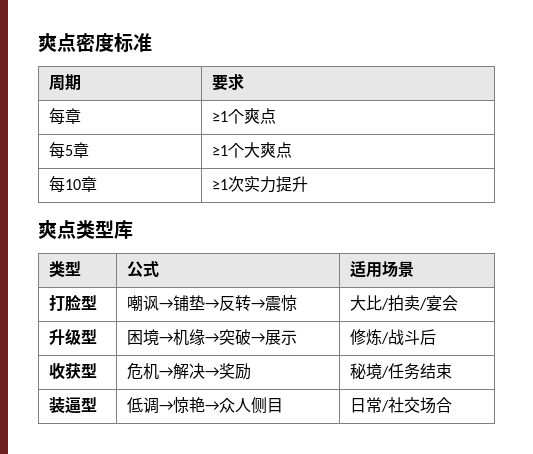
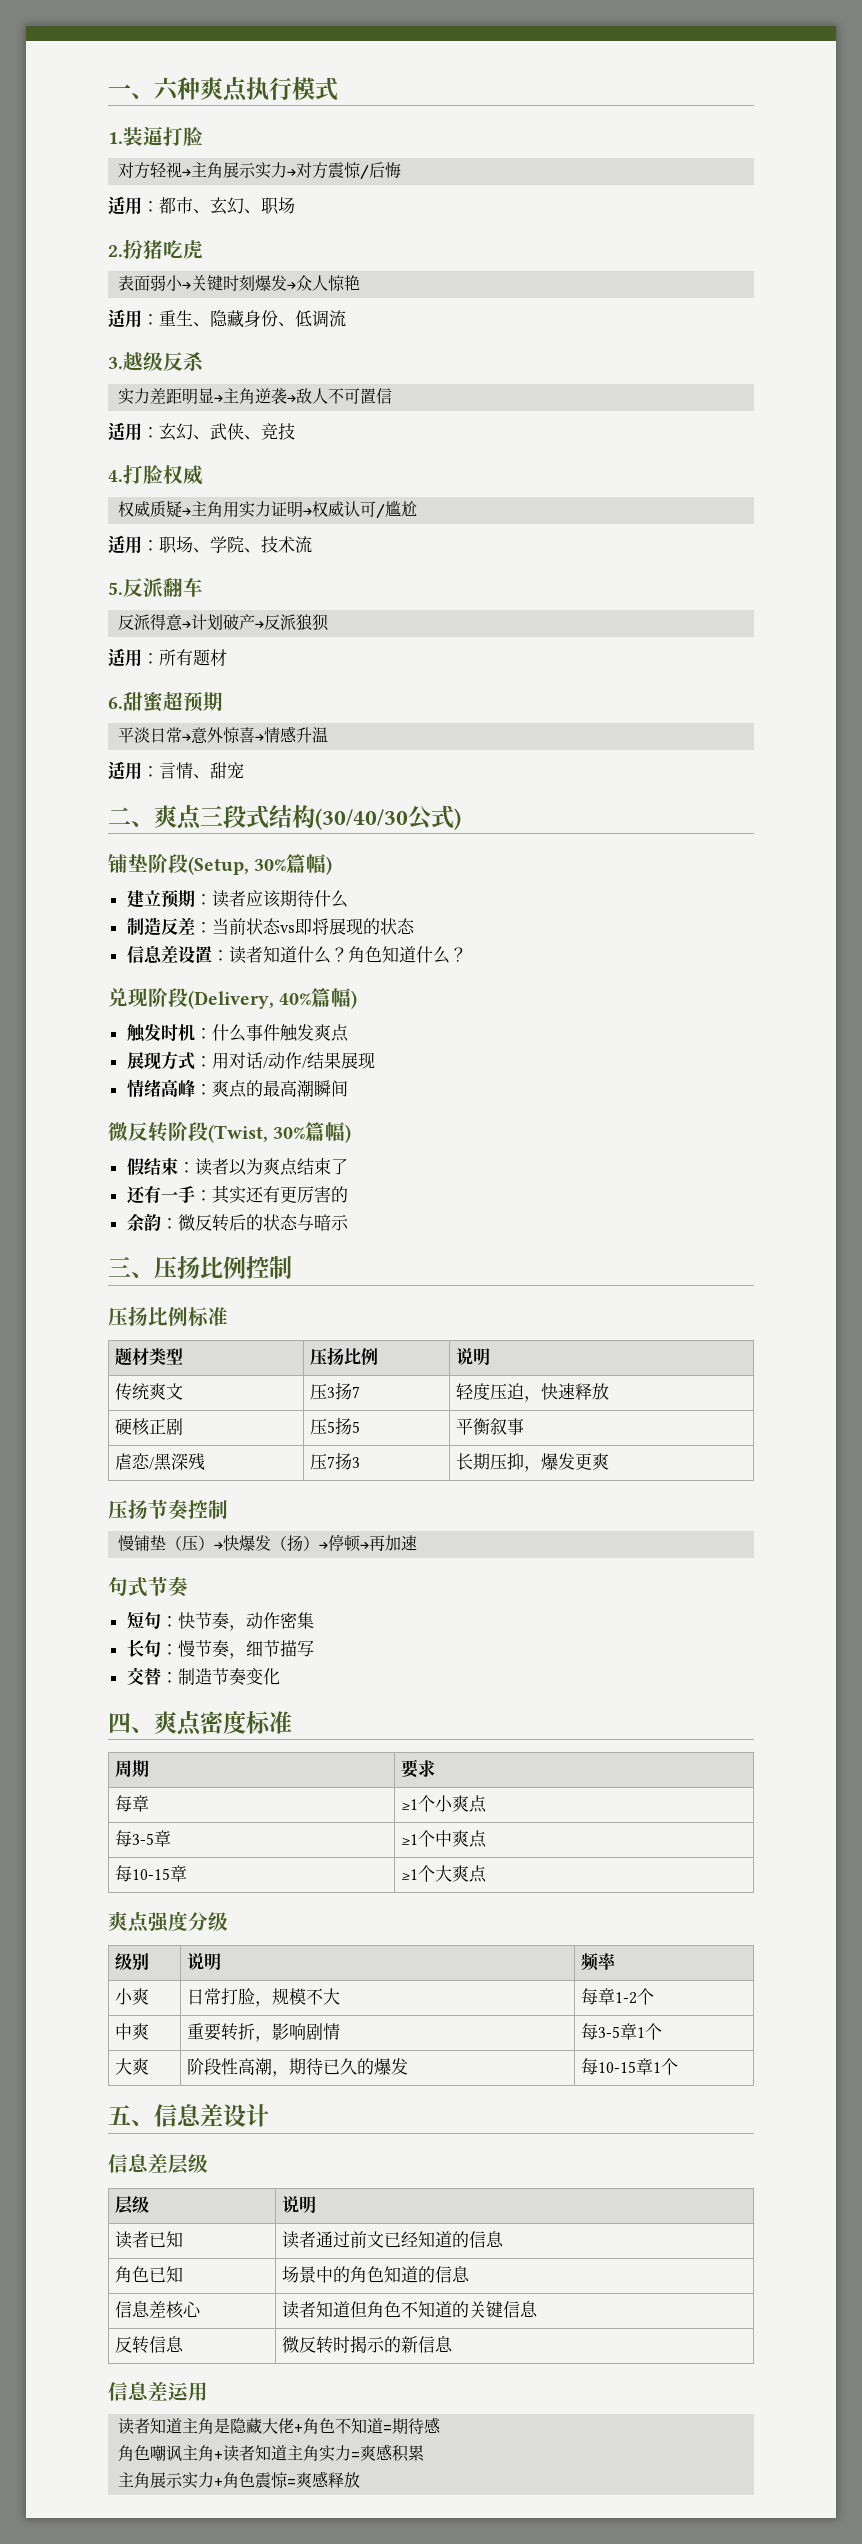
(38, 42) none -> [108,76,338,102] [108,126,203,146] [118,162,402,180] [108,196,295,215] [108,239,203,259] [118,275,361,291] [108,309,346,328] [108,352,204,371] [118,388,393,405] [108,422,295,441] [108,465,203,485] [118,500,418,519] [108,535,312,554] [108,578,203,597] [118,614,330,631] [108,648,227,667] [108,691,223,712] [118,726,329,744] [108,761,244,780] [108,804,461,830] [108,854,333,875] [126,890,348,908] [126,917,415,936] [126,945,467,964] [108,988,358,1009] [126,1024,349,1043] [126,1051,375,1070] [126,1079,348,1098] [108,1122,352,1143] [126,1158,348,1176] [126,1185,348,1204] [126,1214,349,1232] [108,1256,292,1279] [108,1306,228,1327] [115,1347,184,1366] [310,1347,379,1365] [456,1348,491,1365] [115,1383,184,1401] [310,1382,361,1400] [456,1383,610,1402] [115,1418,184,1436] [310,1417,361,1435] [456,1418,525,1435] [115,1453,206,1471] [310,1452,361,1470] [456,1452,610,1472] [108,1499,228,1521] [118,1534,418,1552] [108,1576,189,1598] [126,1611,314,1631] [126,1639,314,1659] [126,1667,280,1686] [108,1712,154,1733] 一、六种爽点执行模式 // 1.装逼打脸 // 对方轻视→主角展示实力→对方震惊/后悔 // 适用：都市、玄幻、职场 // 2.扮猪吃虎 // 表面弱小→关键时刻爆发→众人惊艳 // 适用：重生、隐藏身份、低调流 // 3.越级反杀 // 实力差距明显→主角逆袭→敌人不可置信 // 适用：玄幻、武侠、竞技 // 4.打脸权威 // 权威质疑→主角用实力证明→权威认可/尴尬 // 适用：职场、学院、技术流 // 5.反派翻车 // 反派得意→计划破产→反派狼狈 // 适用：所有题材 // 6.甜蜜超预期 // 平淡日常→意外惊喜→情感升温 // 适用：言情、甜宠 // 二、爽点三段式结构(30/40/30公式) // 铺垫阶段(Setup, 30%篇幅) // 建立预期：读者应该期待什么 // 制造反差：当前状态vs即将展现的状态 // 信息差设置：读者知道什么？角色知道什么？ // 兑现阶段(Delivery, 40%篇幅) // 触发时机：什么事件触发爽点 // 展现方式：用对话/动作/结果展现 // 情绪高峰：爽点的最高潮瞬间 // 微反转阶段(Twist, 30%篇幅) // 假结束：读者以为爽点结束了 // 还有一手：其实还有更厉害的 // 余韵：微反转后的状态与暗示 // 三、压扬比例控制 // 压扬比例标准 // 题材类型 | 压扬比例 | 说明 // 传统爽文 | 压3扬7 | 轻度压迫，快速释放 // 硬核正剧 | 压5扬5 | 平衡叙事 // 虐恋/黑深残 | 压7扬3 | 长期压抑，爆发更爽 // 压扬节奏控制 // 慢铺垫（压）→快爆发（扬）→停顿→再加速 // 句式节奏 // 短句：快节奏，动作密集 // 长句：慢节奏，细节描写 // 交替：制造节奏变化 // 四、
[243,108,276,124] [48,142,89,158] [211,142,292,158] [48,176,97,192] [211,176,308,193] [38,220,133,239] [48,261,81,277] [126,261,159,277] [349,261,414,278] [48,294,97,311] [126,295,297,312] [349,295,458,312] [48,328,97,346] [126,329,297,346] [349,329,436,346] [48,363,97,380] [126,363,251,380] [349,363,452,380] [48,397,97,414] [126,397,283,414] [349,397,452,414] 爽点 // 每5章 | ≥1个大爽点 // 每10章 | ≥1次实力提升 // 爽点类型库 // 类型 | 公式 | 适用场景 // 打脸型 | 嘲讽→铺垫→反转→震惊 | 大比/拍卖/宴会 // 升级型 | 困境→机缘→突破→展示 | 修炼/战斗后 // 收获型 | 危机→解决→奖励 | 秘境/任务结束 // 装逼型 | 低调→惊艳→众人侧目 | 日常/社交场合 -> [435,1795,488,1813] [115,1830,172,1847] [401,1830,488,1848] [115,1865,188,1882] [401,1865,488,1883] [108,1911,228,1933] [115,1953,150,1971] [187,1953,222,1970] [581,1953,617,1971] [115,1988,150,2005] [187,1988,341,2007] [581,1988,655,2005] [115,2023,150,2040] [187,2023,341,2042] [581,2023,663,2040] [115,2058,150,2075] [187,2058,409,2077] [581,2058,679,2075] [108,2104,269,2127] [108,2154,208,2174] [115,2196,150,2214] [282,2196,317,2213] [115,2231,184,2249] [282,2231,505,2249] [115,2266,184,2283] [282,2266,471,2283] [115,2301,202,2319] [282,2301,539,2319] [115,2336,185,2354] [282,2335,454,2354] [108,2382,208,2401] [118,2417,442,2435] [118,2444,425,2462] [118,2471,361,2489] 小爽点 // 每3-5章 | ≥1个中爽点 // 每10-15章 | ≥1个大爽点 // 爽点强度分级 // 级别 | 说明 | 频率 // 小爽 | 日常打脸，规模不大 | 每章1-2个 // 中爽 | 重要转折，影响剧情 | 每3-5章1个 // 大爽 | 阶段性高潮，期待已久的爆发 | 每10-15章1个 // 五、信息差设计 // 信息差层级 // 层级 | 说明 // 读者已知 | 读者通过前文已经知道的信息 // 角色已知 | 场景中的角色知道的信息 // 信息差核心 | 读者知道但角色不知道的关键信息 // 反转信息 | 微反转时揭示的新信息 // 信息差运用 // 读者知道主角是隐藏大佬+角色不知道=期待感 // 角色嘲讽主角+读者知道主角实力=爽感积累 // 主角展示实力+角色震惊=爽感释放

